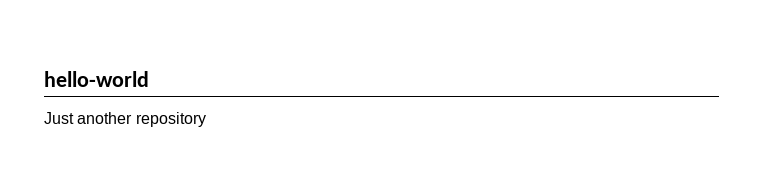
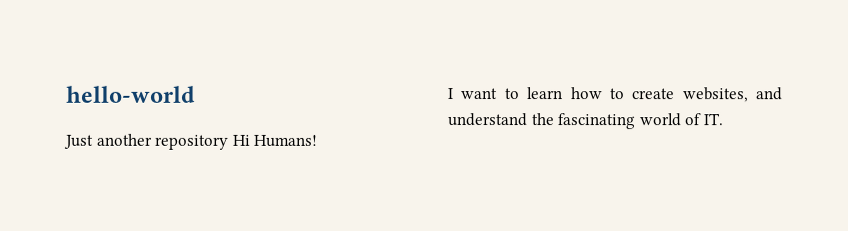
(206, 119) none -> [231,134,318,147] [448,87,783,103] [447,113,724,130] Hi Humans! // I want to learn how to create websites, and understand the fascinating world of IT.

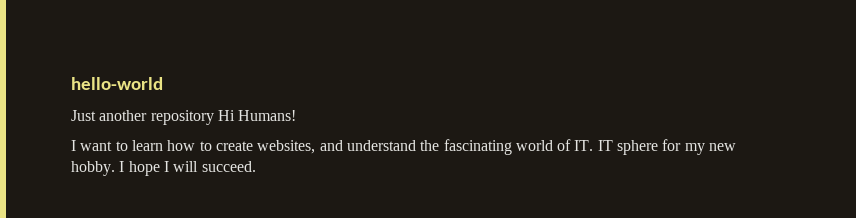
(724, 119) none -> [597,139,737,155] [71,161,256,176] IT sphere for my new hobby. I hope I will succeed.

